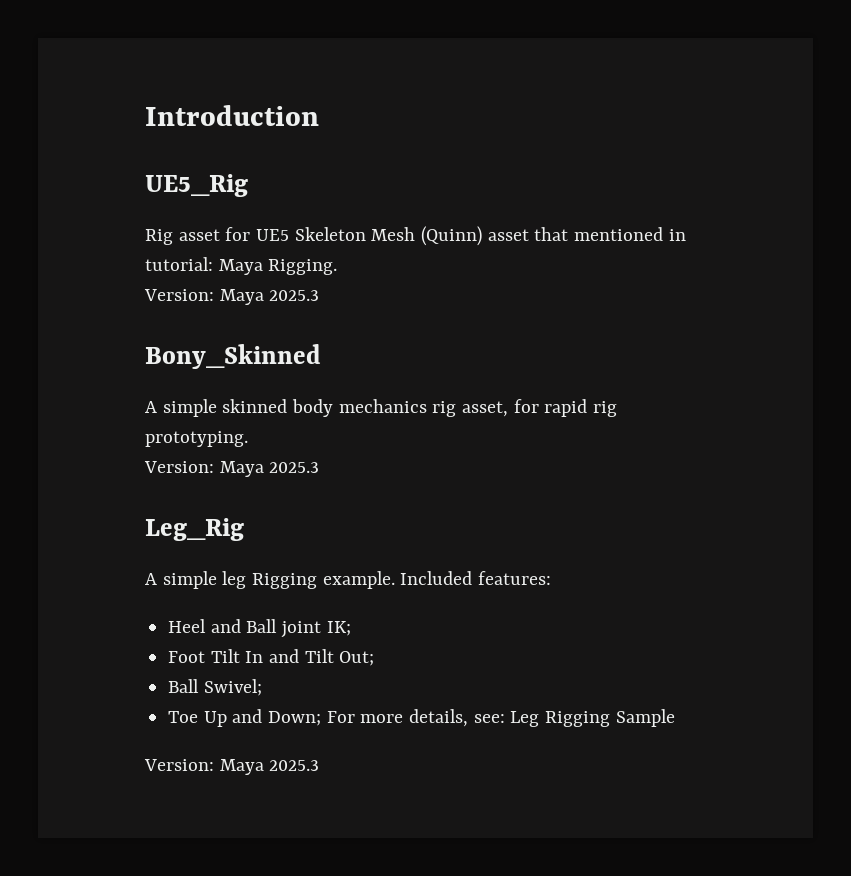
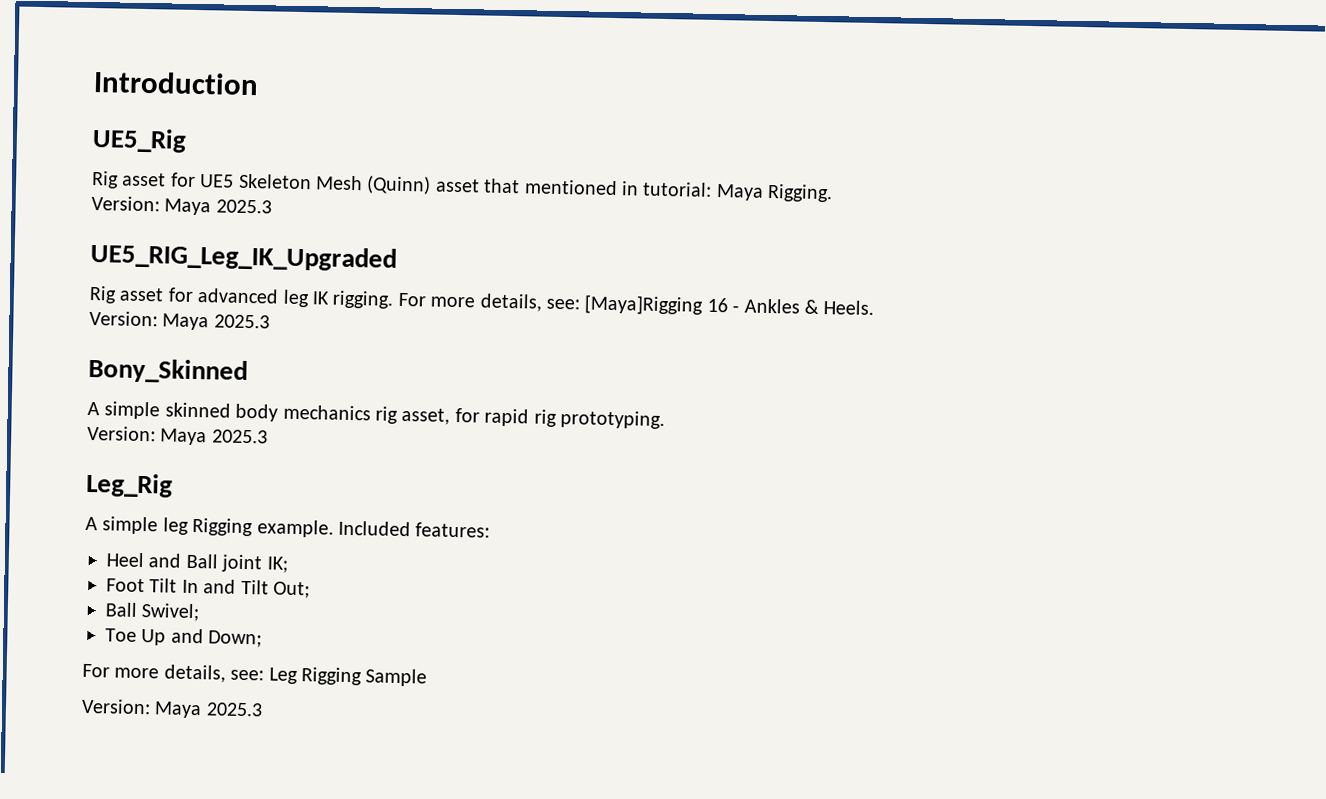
(320, 295) none -> [90,242,397,272] [89,285,875,316] [89,310,270,331] // UE5_RIG_Leg_IK_Upgraded // Rig asset for advanced leg IK rigging. For more details, see: [Maya]Rigging 16 - Ankles & Heels. // Version: Maya 2025.3
(322, 718) none -> (263, 639) //

